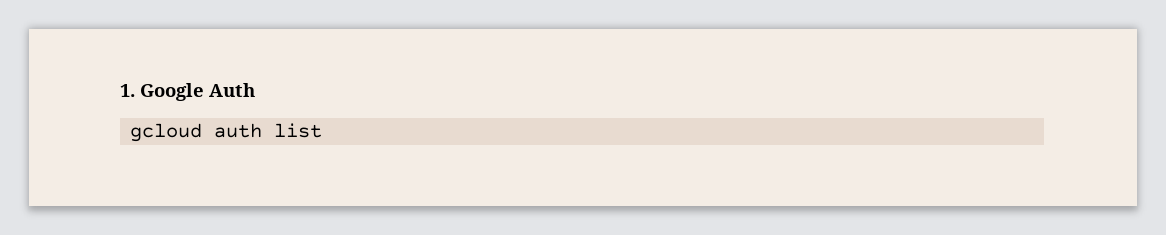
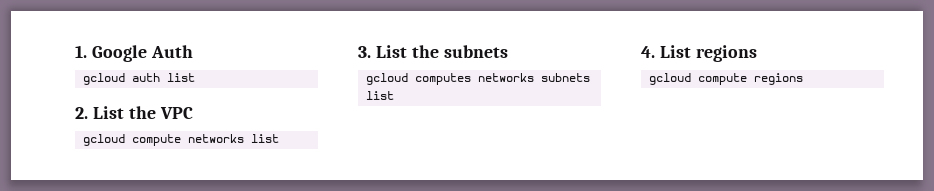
(323, 130) none -> [75,106,193,119] [83,134,280,146] [358,45,508,58] [366,73,591,85] [366,91,395,100] [641,45,757,62] [649,73,804,85] // 2. List the VPC // gcloud compute networks list // 3. List the subnets // gcloud computes networks subnets list // 4. List regions // gcloud compute regions

